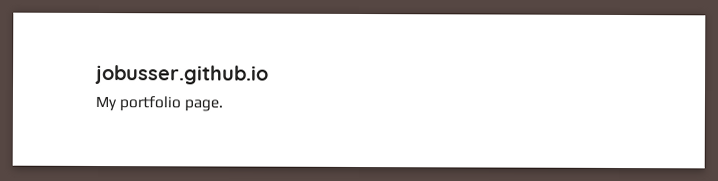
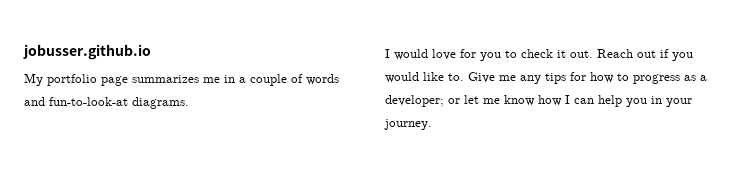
[184,99,224,112] page. -> [101,74,339,86] [24,97,189,109] [385,49,693,61] [385,72,707,84] [385,95,692,107] [384,119,432,130] page summarizes me in a couple of words and fun-to-look-at diagrams. // I would love for you to check it out. Reach out if you would like to. Give me any tips for how to progress as a developer; or let me know how I can help you in your journey.

